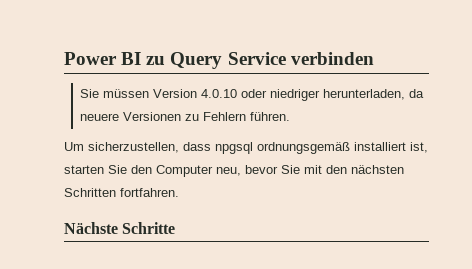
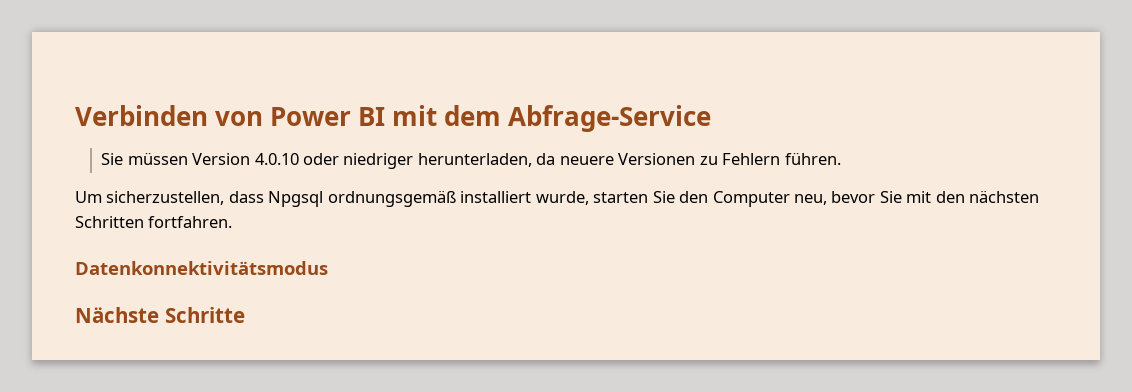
[64,52,374,69] Power BI zu Query Service verbinden -> [75,105,712,132] Verbinden von Power BI mit dem Abfrage-Service
[215,142,253,154] npgsql -> [268,191,324,207] Npgsql
[410,142,428,153] ist, -> [535,191,589,205] wurde,
(179, 192) none -> [75,261,328,275] // Datenkonnektivitätsmodus

